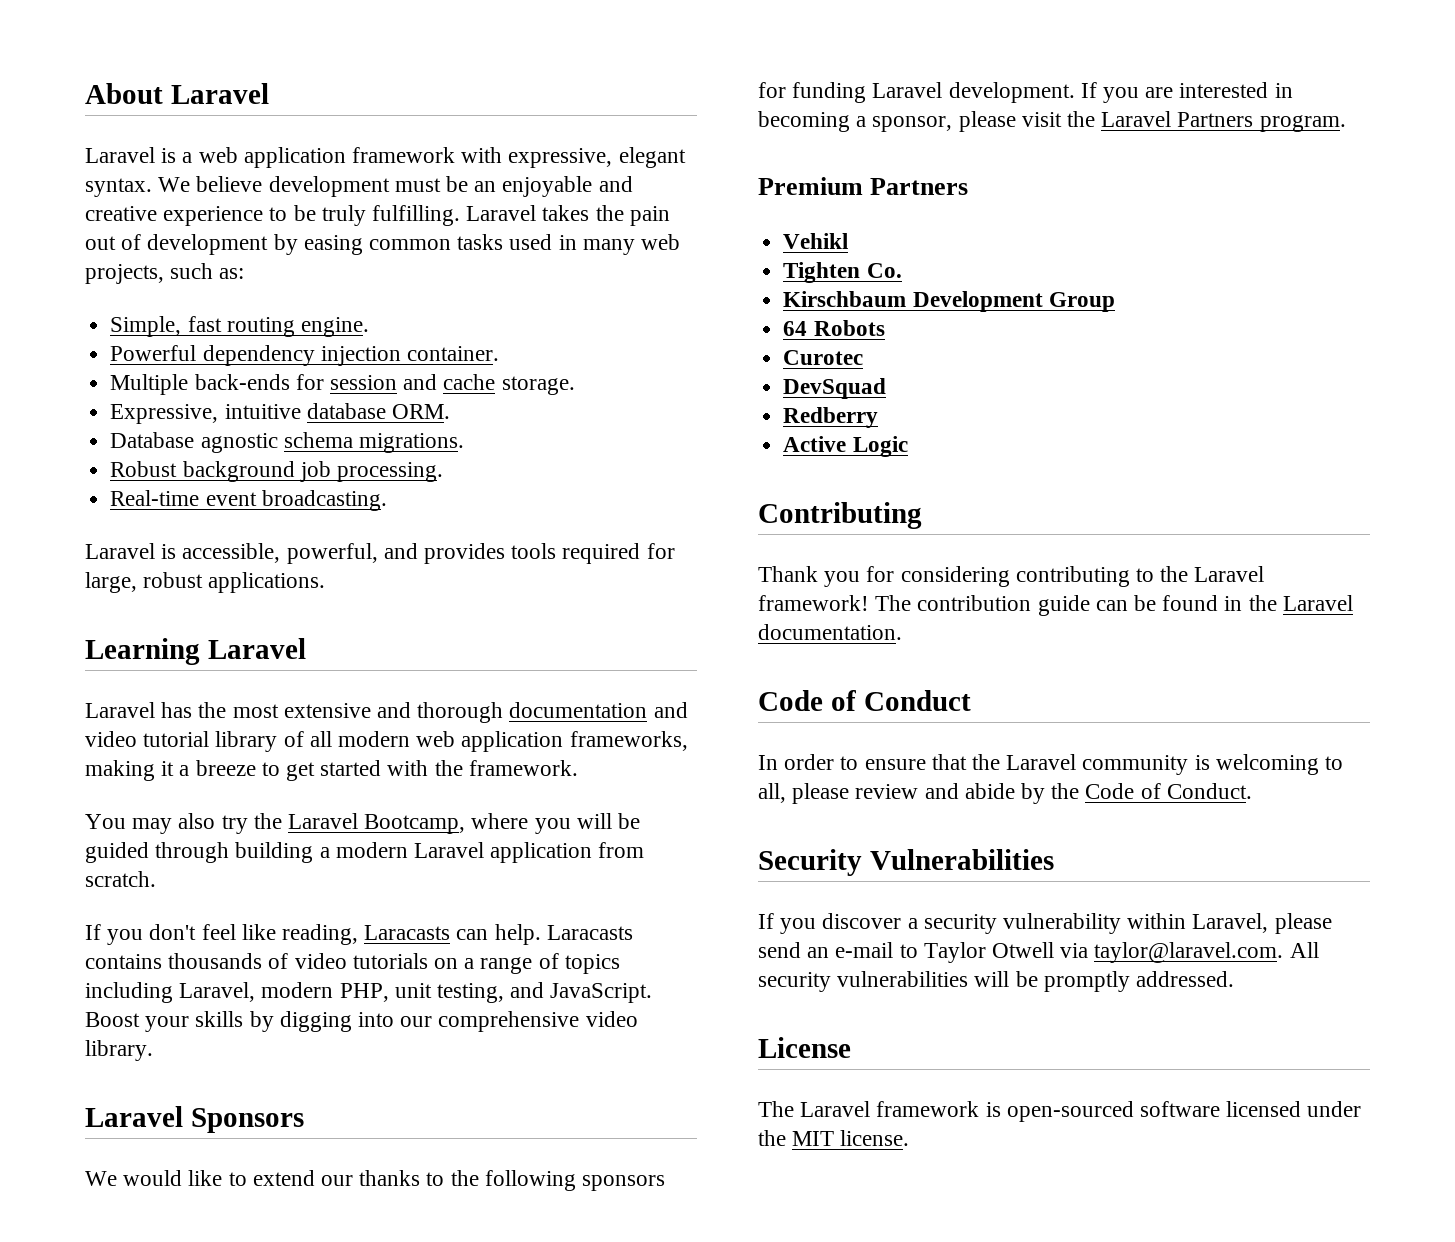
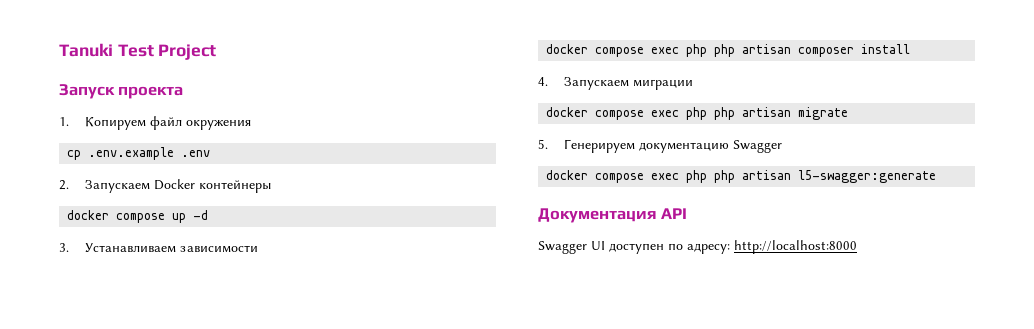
[85,83,269,104] [85,147,686,168] [85,176,633,197] [85,205,670,226] [85,234,681,255] [85,263,245,284] [110,316,369,337] [110,345,499,366] [110,374,575,395] [110,403,450,424] [110,432,464,453] [110,461,443,482] [110,490,387,511] [85,543,675,564] [85,572,326,593] [85,638,306,665] [85,702,688,723] [85,731,688,752] [85,760,578,781] [85,813,641,834] [85,842,645,863] [85,871,156,887] [85,924,633,945] [85,953,620,974] [85,982,653,1003] [85,1011,638,1032] [85,1040,153,1061] [85,1106,304,1133] [85,1170,666,1191] [758,82,1293,103] [758,111,1346,132] [758,177,969,195] [783,233,849,249] [783,262,902,283] [783,291,1115,312] [783,320,885,336] [783,350,864,365] [783,378,887,399] [783,407,879,428] [783,436,908,457] [758,502,922,529] [758,566,1265,587] [758,595,1353,616] [758,624,902,640] [758,690,971,711] [758,754,1344,775] [758,783,1252,804] [758,849,1054,876] [758,913,1332,934] [758,942,1319,963] [758,971,1235,992] [758,1037,851,1058] [758,1101,1362,1122] [758,1130,910,1146] About Laravel // Laravel is a web application framework with expressive, elegant syntax. We believe development must be an enjoyable and creative experience to be truly fulfilling. Laravel takes the pain out of development by easing common tasks used in many web projects, such as: // Simple, fast routing engine. // Powerful dependency injection container. // Multiple back-ends for session and cache storage. // Expressive, intuitive database ORM. // Database agnostic schema migrations. // Robust background job processing. // Real-time event broadcasting. // Laravel is accessible, powerful, and provides tools required for large, robust applications. // Learning Laravel // Laravel has the most extensive and thorough documentation and video tutorial library of all modern web application frameworks, making it a breeze to get started with the framework. // You may also try the Laravel Bootcamp, where you will be guided through building a modern Laravel application from scratch. // If you don't feel like reading, Laracasts can help. Laracasts contains thousands of video tutorials on a range of topics including Laravel, modern PHP, unit testing, and JavaScript. Boost your skills by digging into our comprehensive video library. // Laravel Sponsors // We would like to extend our thanks to the following sponsors for funding Laravel development. If you are interested in becoming a sponsor, please visit the Laravel Partners program. // Premium Partners // Vehikl // Tighten Co. // Kirschbaum Development Group // 64 Robots // Curotec // DevSquad // Redberry // Active Logic // Contributing // Thank you for considering contributing to the Laravel framework! The contribution guide can be found in the Laravel documentation. // Code of Conduct // In order to ensure that the Laravel community is welcoming to all, please review and abide by the Code of Conduct. // Security Vulnerabilities // If you discover a security vulnerability within Laravel, please send an e-mail to Taylor Otwell via taylor@laravel.com. All security vulnerabilities will be promptly addressed. // License // The Laravel framework is open-sourced software licensed under the MIT license. -> [59,43,217,60] [59,84,184,99] [59,116,251,130] [67,147,211,160] [59,179,272,193] [67,210,209,223] [59,243,258,253] [546,44,911,57] [538,77,693,90] [546,107,849,120] [538,139,782,153] [546,170,937,183] [538,208,688,223] [538,240,857,254] Tanuki Test Project // Запуск проекта // 1. Копируем файл окружения // cp .env.example .env // 2. Запускаем Docker контейнеры // docker compose up -d // 3. Устанавливаем зависимости // docker compose exec php php artisan composer install // 4. Запускаем миграции // docker compose exec php php artisan migrate // 5. Генерируем документацию Swagger // docker compose exec php php artisan l5-swagger:generate // Документация API // Swagger UI доступен по адресу: http://localhost:8000

